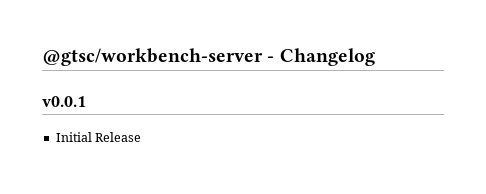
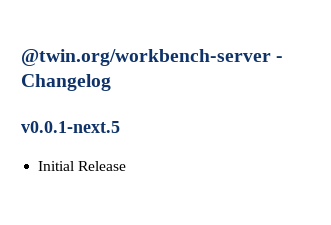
[42,48,263,66] @gtsc/workbench-server -> [21,49,271,66] @twin.org/workbench-server
[42,96,86,107] v0.0.1 -> [21,121,120,133] v0.0.1-next.5

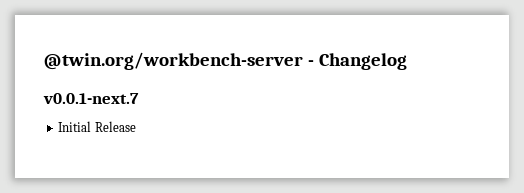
[21,121,120,133] v0.0.1-next.5 -> [43,93,139,104] v0.0.1-next.7

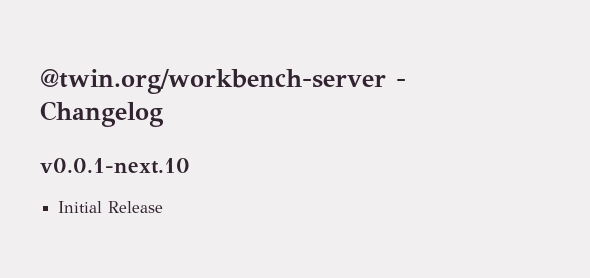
[43,93,139,104] v0.0.1-next.7 -> [40,158,190,174] v0.0.1-next.10

